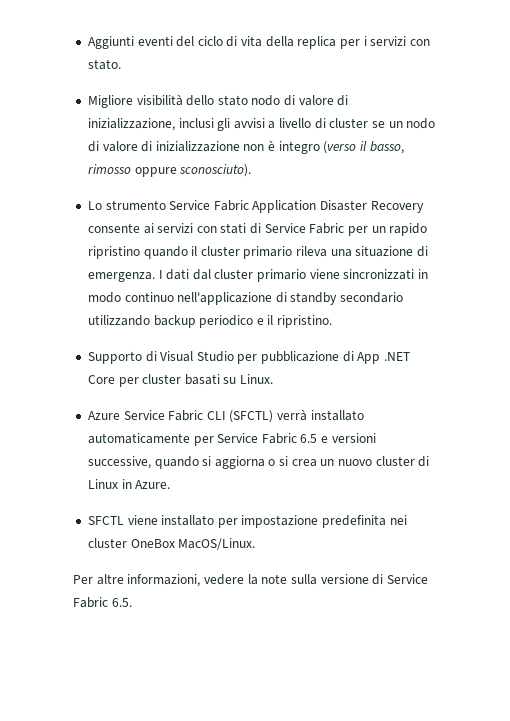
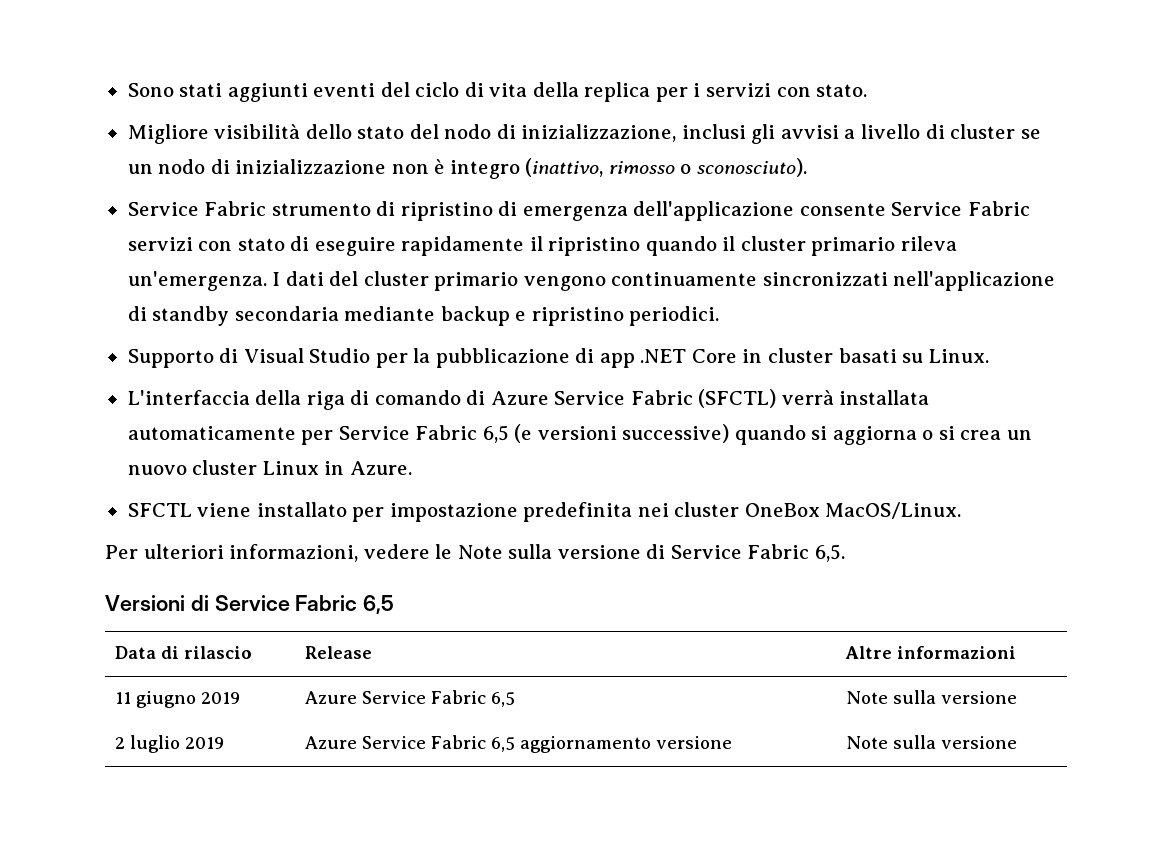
[87,36,134,49] Aggiunti -> [127,83,308,102] Sono stati aggiunti
[251,95,349,106] nodo di valore di -> [409,124,516,139] del nodo di
[102,141,153,152] valore di -> (230, 166) none
[323,141,404,154] [87,164,252,177] [87,200,424,213] [87,223,428,236] (verso il basso, rimosso oppure sconosciuto). // Lo strumento Service Fabric Application Disaster Recovery consente ai servizi con stati di Service Fabric per un rapido -> [525,158,807,177] [127,201,1030,221] [127,236,543,256] (inattivo, rimosso o sconosciuto). // Service Fabric strumento di ripristino di emergenza dell'applicazione consente Service Fabric servizi con stato di eseguire rapidamente il
[330,246,429,257] [87,272,155,282] una situazione di emergenza. -> [127,271,267,291] un'emergenza.
[192,269,429,282] [87,292,404,305] [87,315,333,328] dal cluster primario viene sincronizzati in modo continuo nell'applicazione di standby secondario utilizzando backup periodico e il ripristino. -> [329,271,1056,291] [127,306,720,326] del cluster primario vengono continuamente sincronizzati nell'applicazione di standby secondaria mediante backup e ripristino periodici.
(258, 359) none -> [413,348,431,363] la
[357,352,381,364] App -> [599,353,635,368] app
[118,377,139,387] per -> [742,349,763,363] in
[87,410,226,421] Azure Service Fabric CLI -> [127,390,693,410] L'interfaccia della riga di comando di Azure Service Fabric
[310,410,364,421] installato -> [839,390,930,405] installata
[300,433,376,443] [87,456,151,469] 6.5 e versioni successive, -> [482,424,730,443] 6,5 (e versioni successive)
[418,456,430,467] di -> (258, 467) none
[96,574,124,585] altre -> [143,544,224,559] ulteriori
[247,574,288,585] la note -> [435,544,503,559] le Note
[111,598,132,607] 6.5. -> [814,544,845,562] [105,595,395,614] [114,646,252,659] [304,646,372,659] [844,646,1016,659] [114,691,240,708] [304,690,515,707] [845,690,1017,704] [114,735,224,753] [304,735,732,753] [845,735,1017,749] 6,5. // Versioni di Service Fabric 6,5 // Data di rilascio | Release | Altre informazioni // 11 giugno 2019 | Azure Service Fabric 6,5 | Note sulla versione // 2 luglio 2019 | Azure Service Fabric 6,5 aggiornamento versione | Note sulla versione

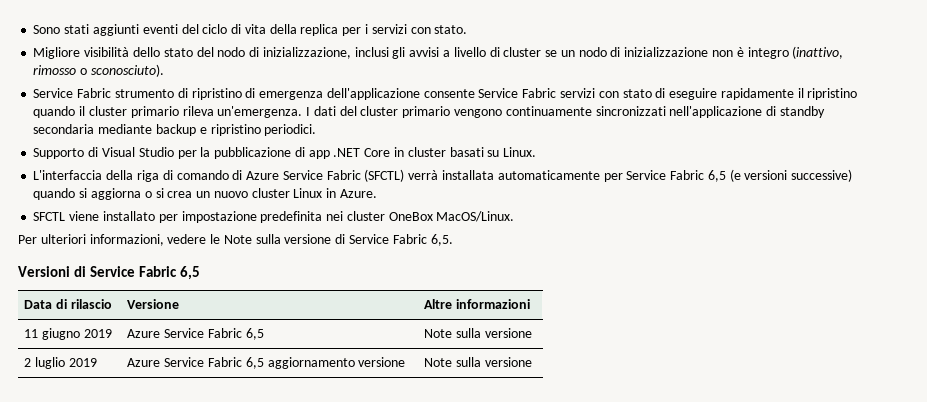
[304,646,372,659] Release -> [127,299,180,309] Versione

